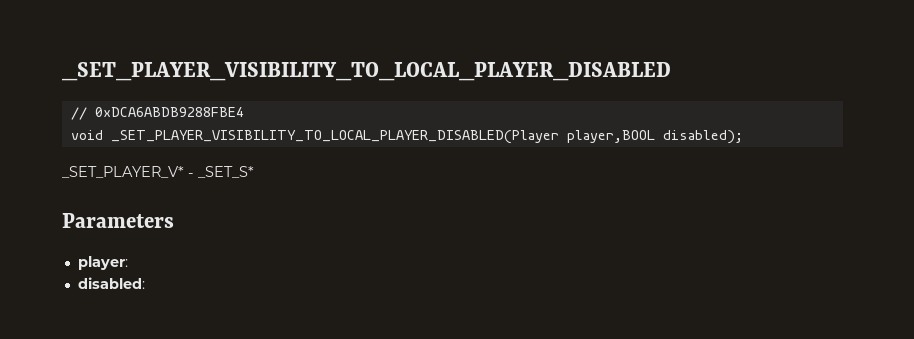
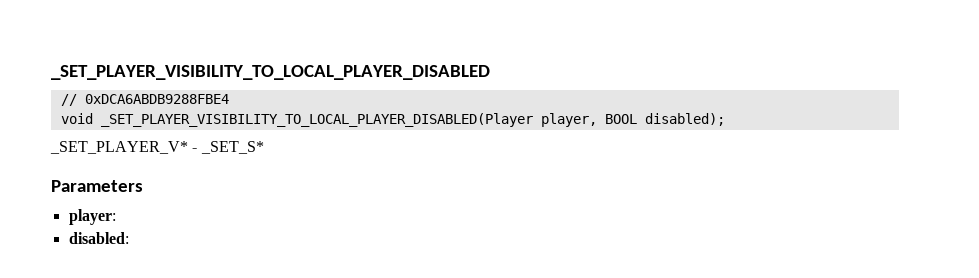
[566,130,655,143] player,BOOL -> [540,113,637,127] player, BOOL

